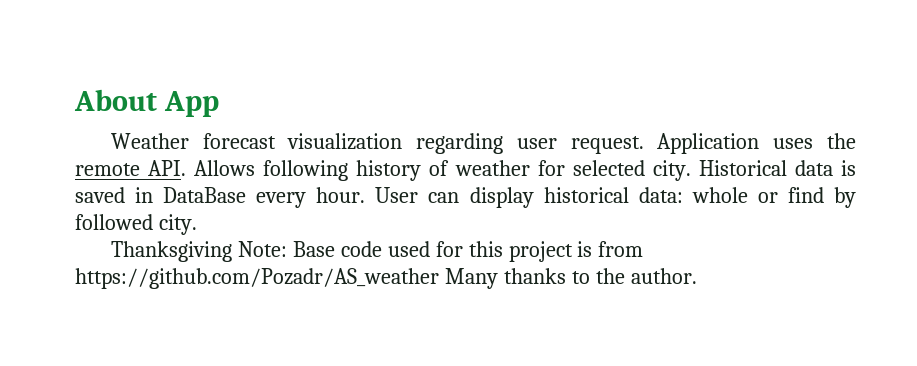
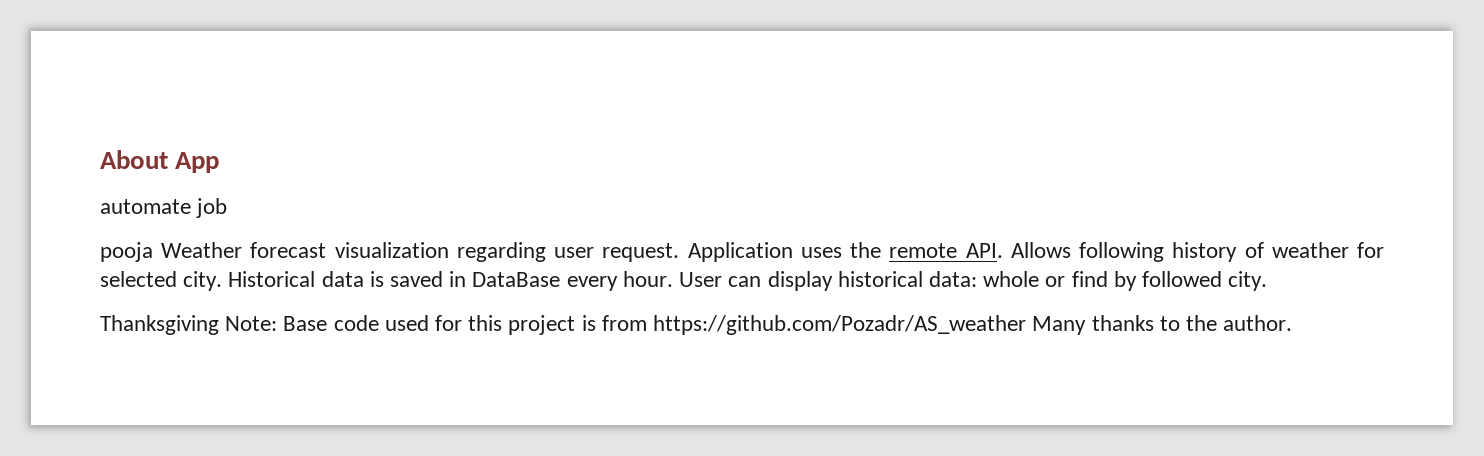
(219, 104) none -> [100,198,228,218] [100,242,153,262] automate job // pooja

